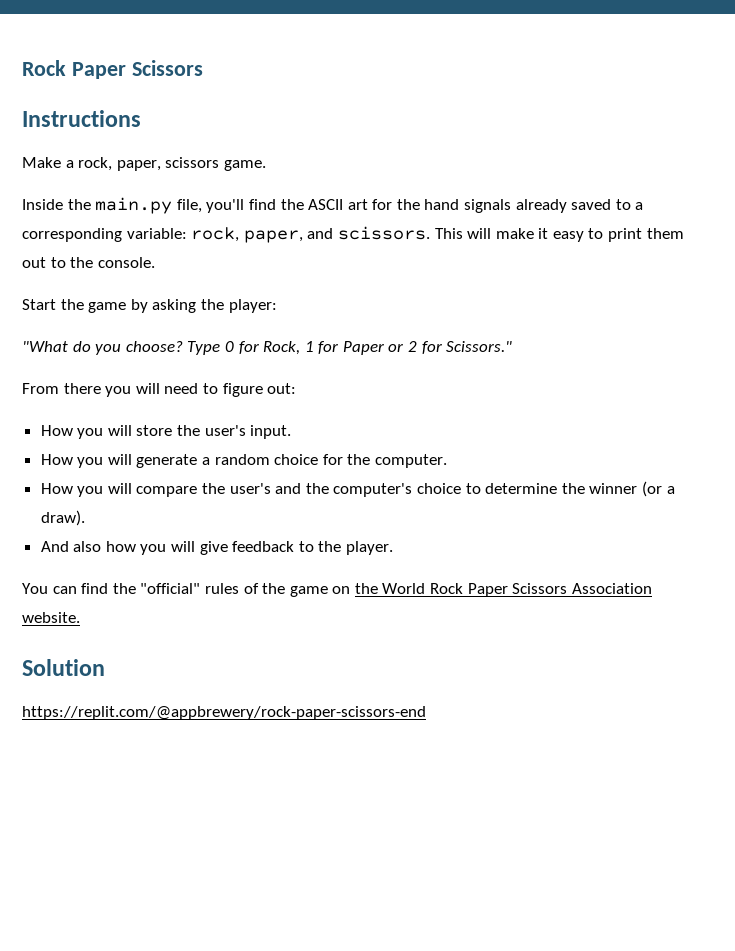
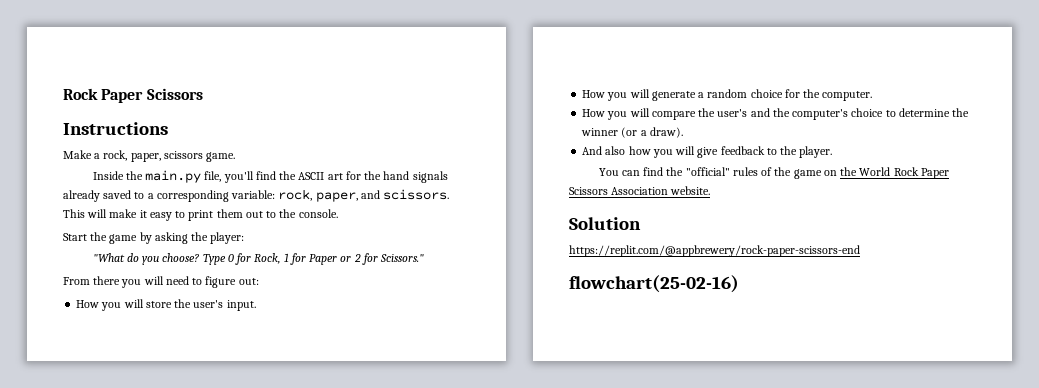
(426, 713) none -> [569,275,739,293] // flowchart(25-02-16)

